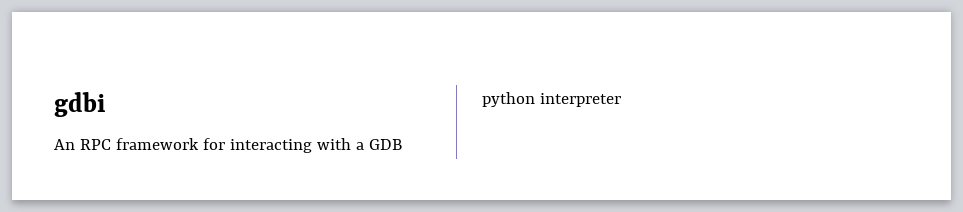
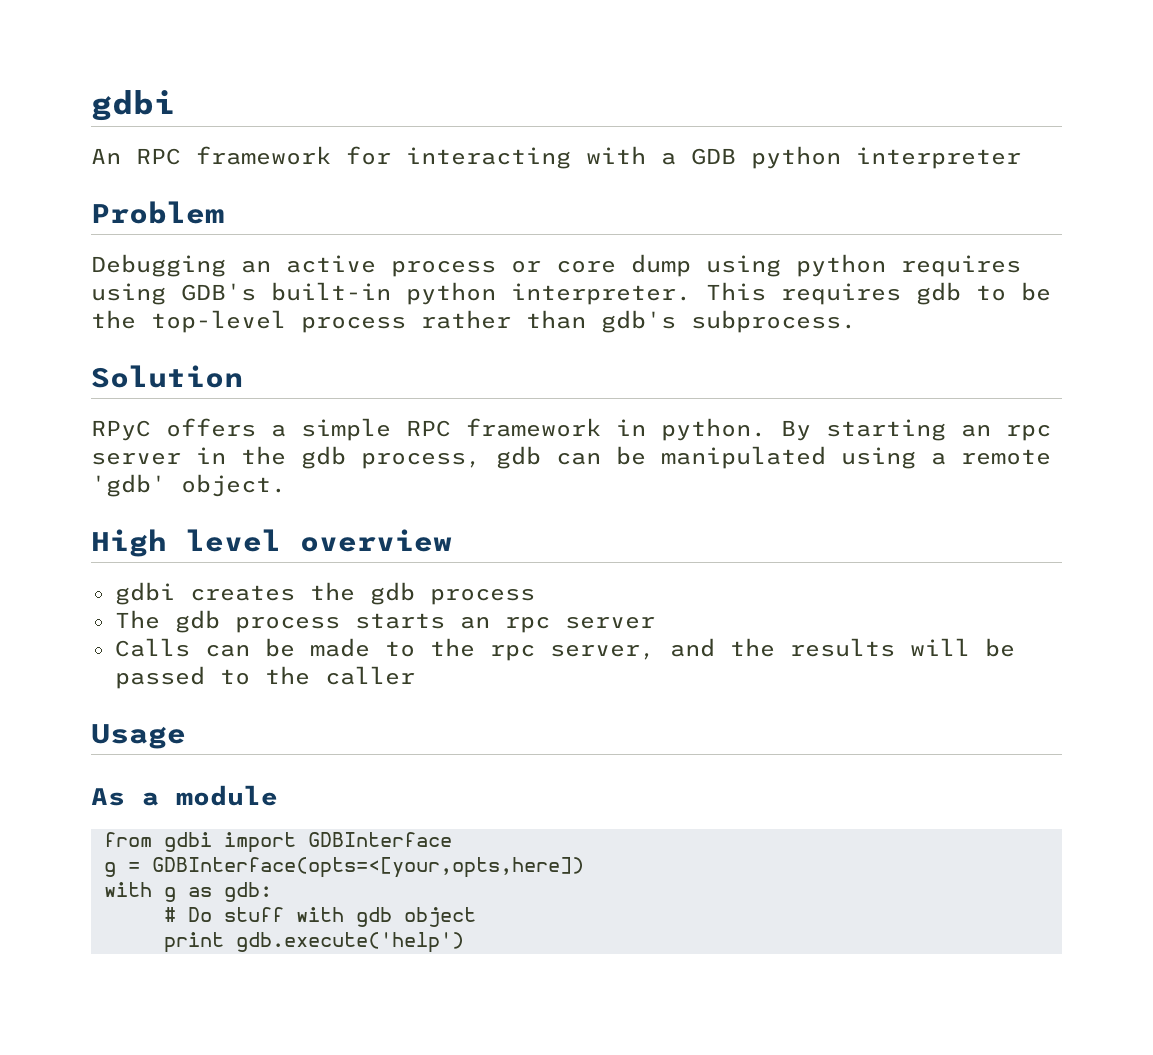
(621, 100) none -> [91,201,224,224] [91,254,1021,277] [91,282,1051,305] [91,310,856,333] [91,365,243,388] [91,418,1051,441] [91,446,1051,469] [91,474,286,497] [91,529,452,557] [114,582,535,605] [114,610,655,633] [114,638,1015,661] [114,666,415,689] [91,724,186,749] [91,785,278,806] [103,832,452,853] [103,857,584,878] [103,882,272,902] [163,907,476,927] [163,932,464,953] // Problem // Debugging an active process or core dump using python requires using GDB's built-in python interpreter. This requires gdb to be the top-level process rather than gdb's subprocess. // Solution // RPyC offers a simple RPC framework in python. By starting an rpc server in the gdb process, gdb can be manipulated using a remote 'gdb' object. // High level overview // gdbi creates the gdb process // The gdb process starts an rpc server // Calls can be made to the rpc server, and the results will be passed to the caller // Usage // As a module // from gdbi import GDBInterface // g = GDBInterface(opts=<[your,opts,here]) // with g as gdb: // # Do stuff with gdb object // print gdb.execute('help')

